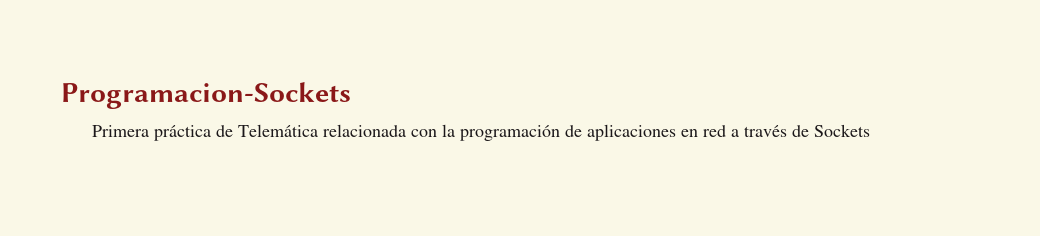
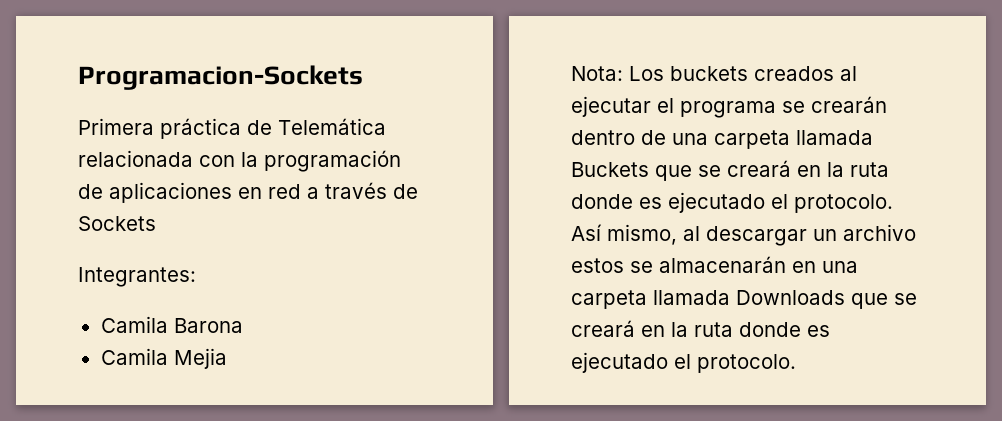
(870, 130) none -> [78,267,196,287] [100,316,243,333] [100,348,227,369] [571,66,857,81] [571,96,887,118] [571,130,873,149] [571,160,889,181] [571,192,893,213] [571,224,916,246] [571,256,858,273] [571,290,917,309] [571,320,830,337] [571,352,796,373] // Integrantes: // Camila Barona // Camila Mejia // Nota: Los buckets creados al ejecutar el programa se crearán dentro de una carpeta llamada Buckets que se creará en la ruta donde es ejecutado el protocolo. Así mismo, al descargar un archivo estos se almacenarán en una carpeta llamada Downloads que se creará en la ruta donde es ejecutado el protocolo.

